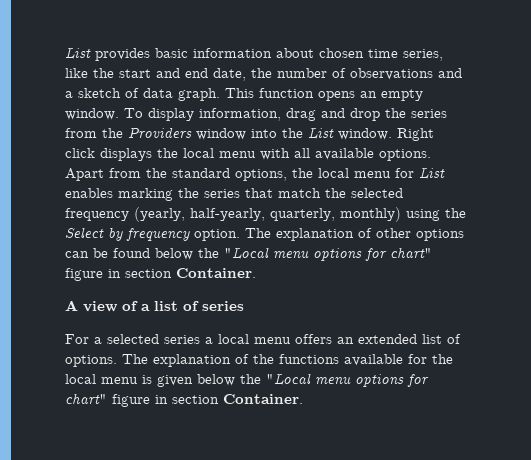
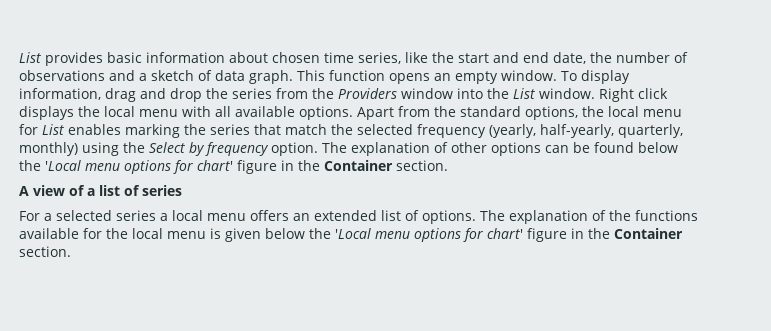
[224,247,432,261] [65,268,256,281] "Local menu options for chart" figure in section Container. -> [45,160,448,174] 'Local menu options for chart' figure in the Container section.
[266,373,429,387] [65,393,303,407] "Local menu options for chart" figure in section Container. -> [335,228,683,242] [19,246,71,257] 'Local menu options for chart' figure in the Container section.

